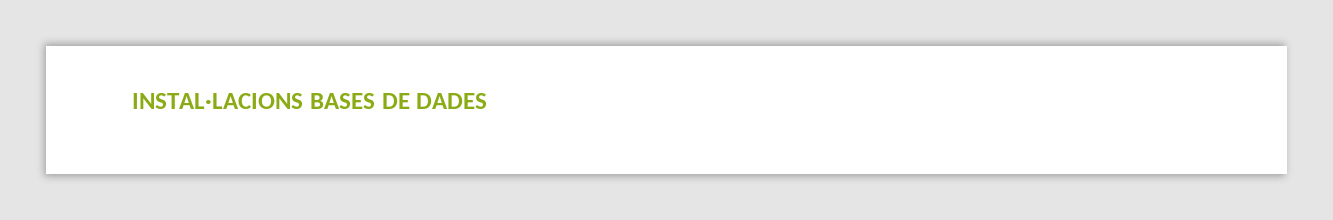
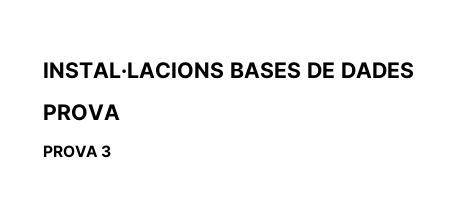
(488, 101) none -> [43,104,120,121] [43,145,112,158] // PROVA // PROVA 3

